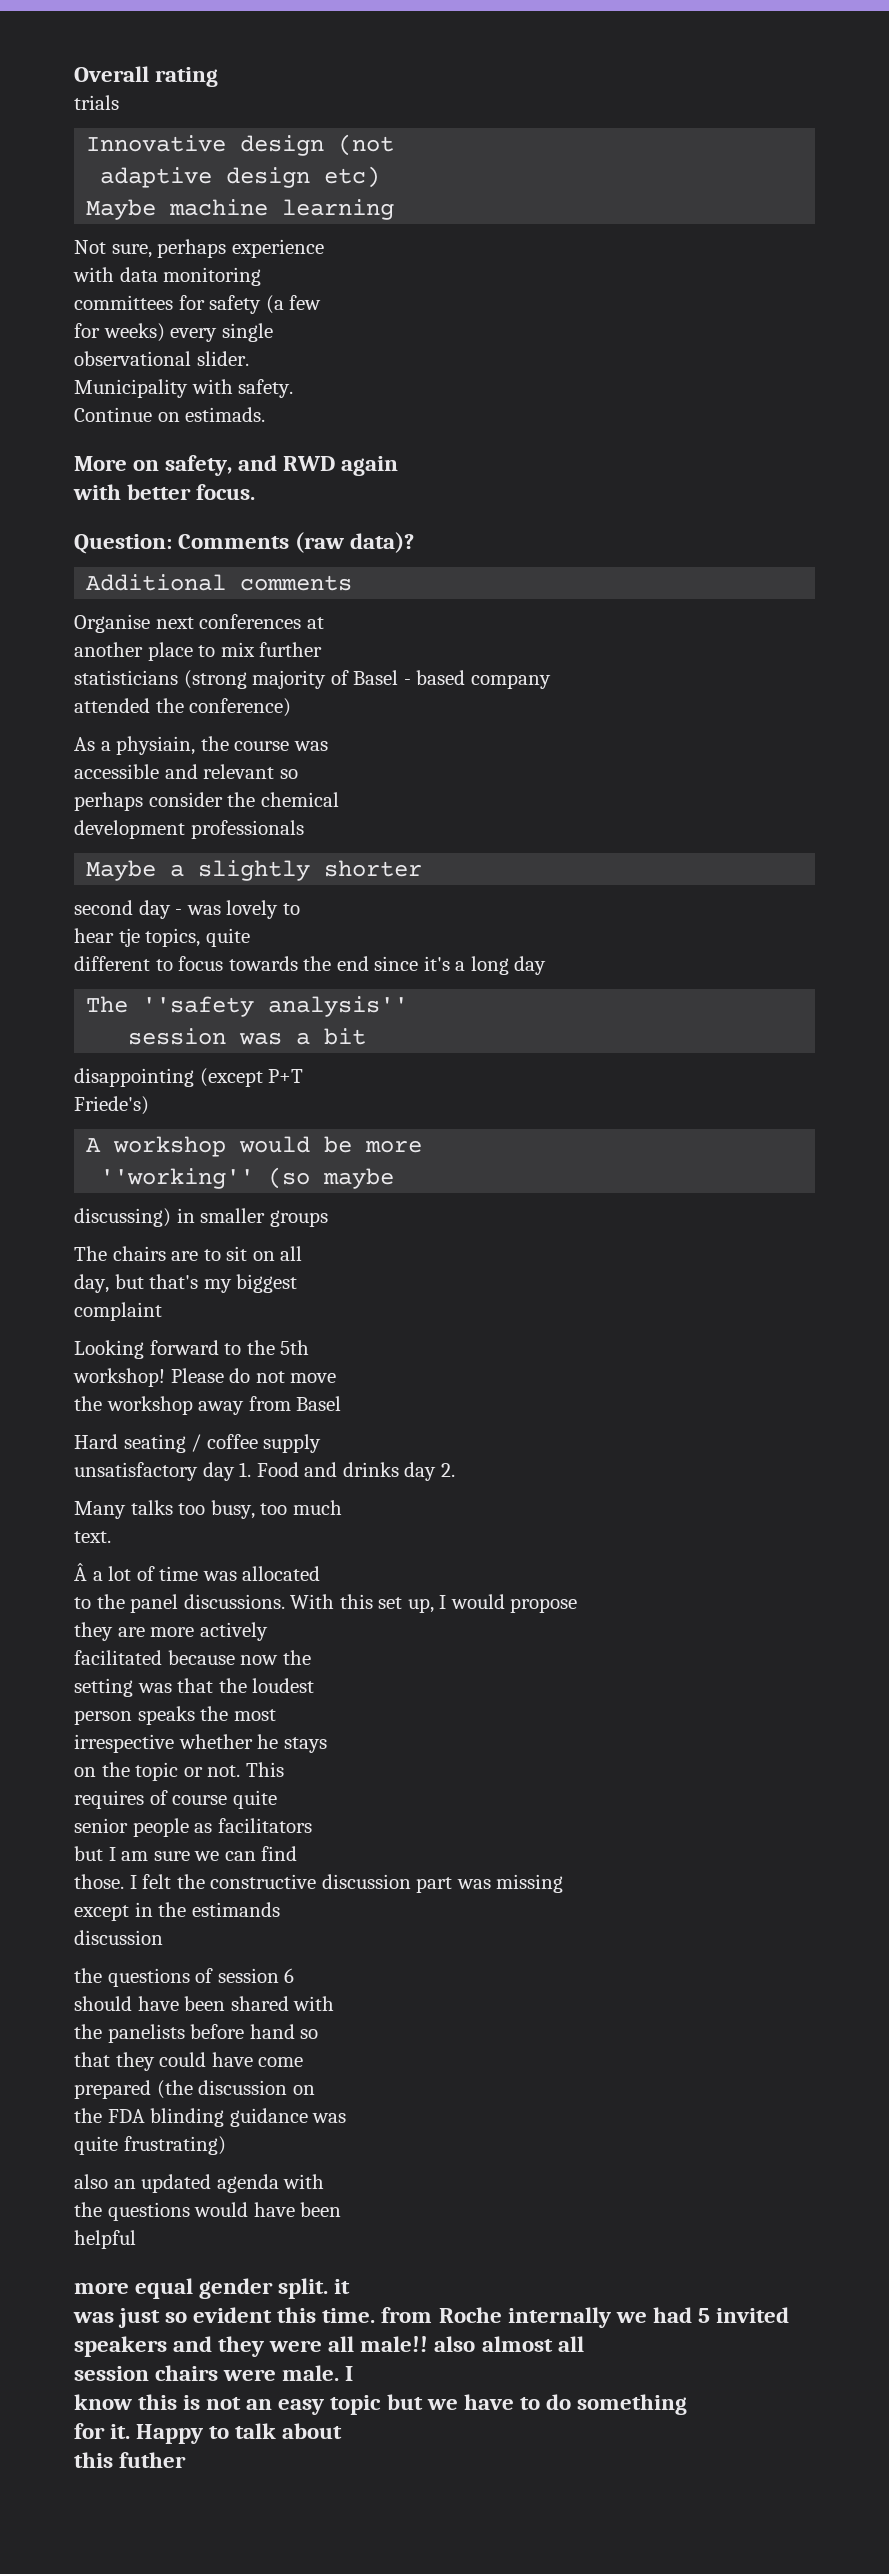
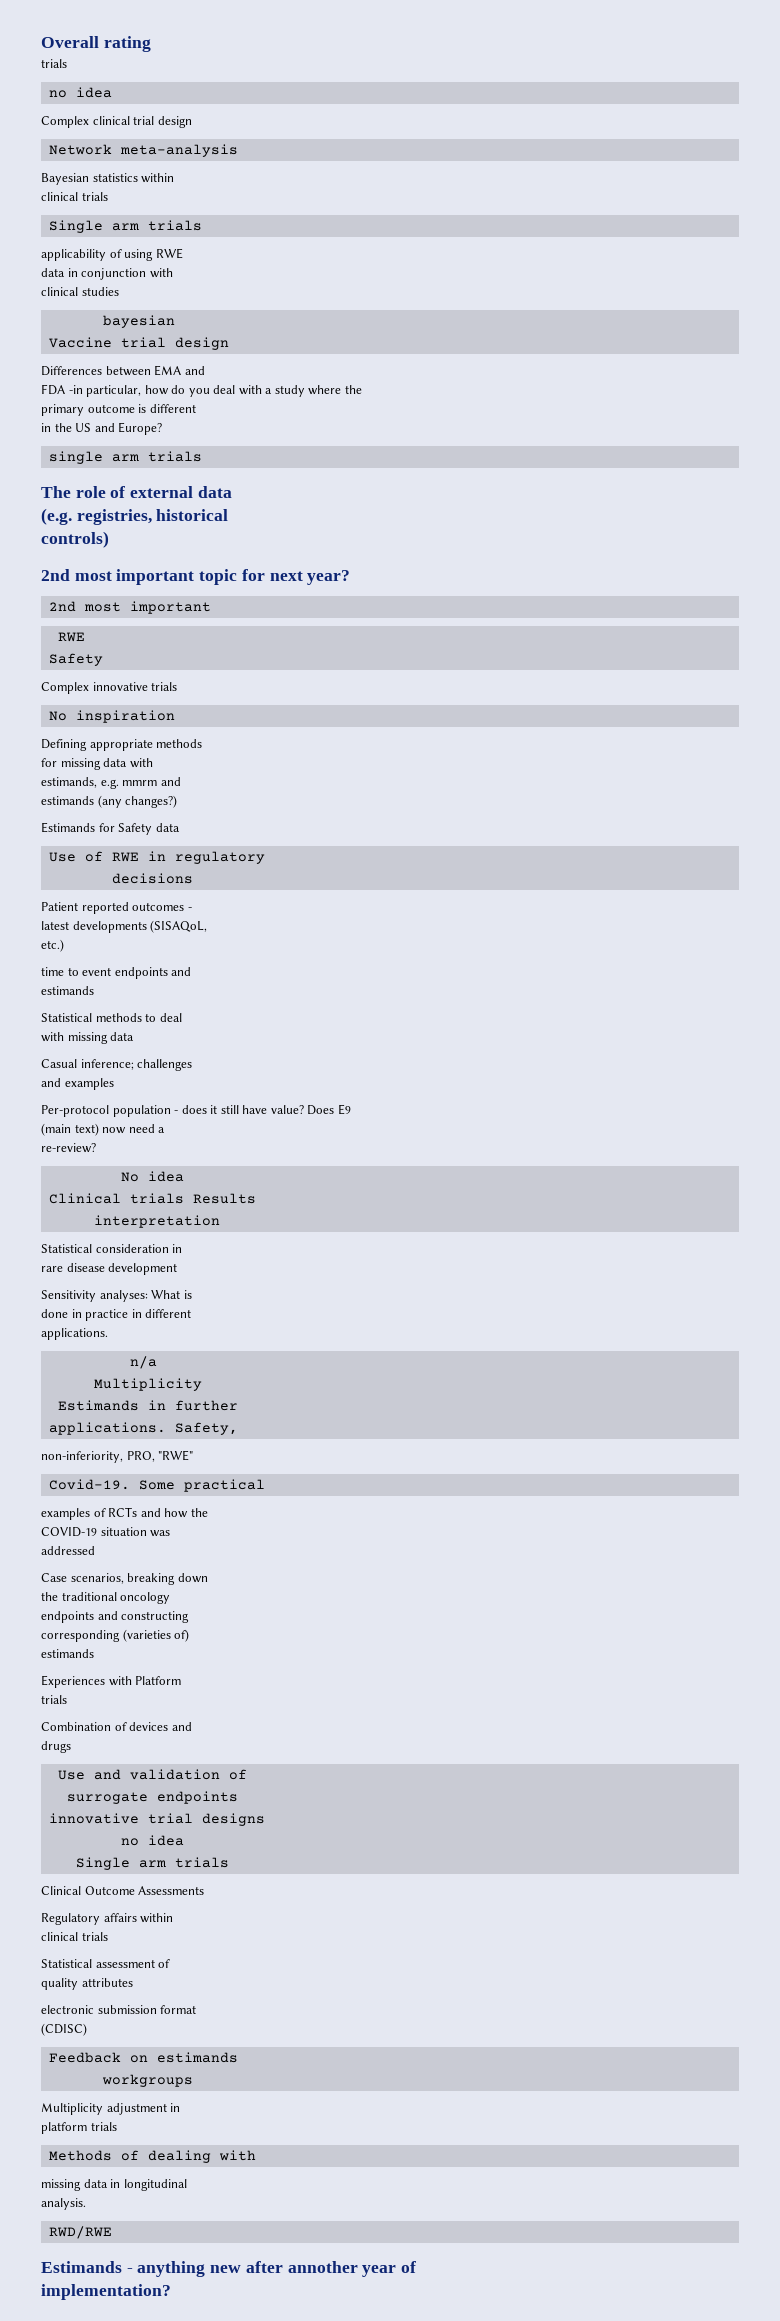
[86,134,395,156] [100,166,381,188] [86,199,395,220] [74,239,324,258] [73,267,262,286] [74,295,322,314] [74,323,273,342] [74,351,249,366] [74,379,294,398] [74,407,266,422] [74,455,399,476] [73,484,256,500] [74,532,415,554] [86,574,353,591] [74,614,324,633] [74,642,323,661] [74,670,551,689] [74,698,292,717] [74,736,328,755] [74,764,298,779] [74,792,339,811] [74,820,304,839] [86,860,423,881] [74,900,300,919] [74,928,250,947] [74,956,547,975] [86,996,409,1017] [128,1028,367,1045] [74,1068,304,1087] [74,1096,149,1115] [86,1136,423,1157] [100,1167,395,1189] [74,1208,328,1227] [74,1246,303,1261] [74,1274,298,1293] [74,1302,162,1321] [74,1340,310,1359] [73,1368,337,1387] [74,1396,342,1415] [74,1434,322,1453] [74,1462,455,1481] [74,1500,342,1519] [74,1531,111,1543] [74,1563,321,1581] [74,1594,578,1613] [74,1622,268,1641] [74,1650,311,1665] [74,1678,315,1697] [74,1706,276,1725] [74,1734,327,1753] [74,1762,284,1781] [74,1790,277,1809] [74,1818,312,1837] [74,1846,298,1861] [74,1874,564,1893] [74,1902,280,1921] [74,1930,163,1945] [74,1968,295,1987] [74,1996,335,2011] [74,2024,319,2043] [74,2052,304,2071] [74,2080,315,2099] [74,2108,347,2127] [74,2136,226,2155] [74,2174,325,2193] [74,2202,342,2221] [74,2230,136,2249] [74,2278,351,2299] [73,2307,789,2328] [74,2336,584,2357] [74,2365,354,2381] [74,2394,687,2415] [74,2423,343,2444] [74,2452,187,2468] Innovative design (not // adaptive design etc) // Maybe machine learning // Not sure, perhaps experience // with data monitoring // committees for safety (a few // for weeks) every single // observational slider. // Municipality with safety. // Continue on estimads. // More on safety, and RWD again // with better focus. // Question: Comments (raw data)? // Additional comments // Organise next conferences at // another place to mix further // statisticians (strong majority of Basel - based company // attended the conference) // As a physiain, the course was // accessible and relevant so // perhaps consider the chemical // development professionals // Maybe a slightly shorter // second day - was lovely to // hear tje topics, quite // different to focus towards the end since it's a long day // The ''safety analysis'' // session was a bit // disappointing (except P+T // Friede's) // A workshop would be more // ''working'' (so maybe // discussing) in smaller groups // The chairs are to sit on all // day, but that's my biggest // complaint // Looking forward to the 5th // workshop! Please do not move // the workshop away from Basel // Hard seating / coffee supply // unsatisfactory day 1. Food and drinks day 2. // Many talks too busy, too much // text. // Â a lot of time was allocated // to the panel discussions. With this set up, I would propose // they are more actively // facilitated because now the // setting was that the loudest // person speaks the most // irrespective whether he stays // on the topic or not. This // requires of course quite // senior people as facilitators // but I am sure we can find // those. I felt the constructive discussion part was missing // except in the estimands // discussion // the questions of session 6 // should have been shared with // the panelists before hand so // that they could have come // prepared (the discussion on // the FDA blinding guidance was // quite frustrating) // also an updated agenda with // the questions would have been // helpful // more equal gender split. it // was just so evident this time. from Roche internally we had 5 invited speakers and they were all male!! also almost all // session chairs were male. I // know this is not an easy topic but we have to do something // for it. Happy to talk about // this futher -> [48,87,112,98] [41,116,192,128] [48,144,238,157] [41,173,175,185] [41,192,108,201] [48,220,202,233] [41,248,183,261] [41,268,173,280] [41,287,119,296] [102,315,175,328] [48,337,229,350] [41,365,205,376] [41,384,362,397] [41,404,196,416] [41,422,163,435] [48,451,202,464] [41,486,232,498] [41,508,229,525] [41,531,109,548] [41,569,351,585] [48,601,211,614] [57,632,85,642] [48,653,103,666] [41,682,178,694] [48,710,175,723] [41,739,203,751] [41,758,153,770] [41,777,181,789] [41,795,178,808] [41,822,180,835] [48,851,265,864] [111,873,193,884] [41,902,192,914] [41,920,208,933] [41,939,64,952] [41,967,192,979] [41,986,94,995] [41,1013,182,1022] [41,1032,135,1044] [41,1059,193,1071] [41,1078,114,1090] [41,1104,351,1117] [41,1123,166,1136] [41,1143,96,1153] [120,1171,184,1182] [48,1193,256,1204] [93,1215,220,1228] [41,1244,183,1253] [41,1263,178,1275] [41,1290,192,1302] [41,1309,192,1321] [41,1328,108,1340] [129,1356,157,1369] [93,1378,202,1391] [57,1400,238,1411] [48,1422,238,1435] [41,1450,194,1463] [48,1479,265,1492] [41,1507,208,1520] [41,1527,171,1537] [41,1546,95,1555] [41,1573,208,1585] [41,1592,171,1604] [41,1611,190,1623] [41,1629,190,1642] [41,1649,94,1658] [41,1675,182,1688] [41,1695,67,1704] [41,1722,192,1731] [41,1741,71,1753] [57,1769,247,1780] [66,1791,238,1804] [48,1813,265,1826] [120,1835,184,1846] [75,1857,229,1870] [41,1886,205,1895] [41,1913,174,1925] [41,1932,108,1941] [41,1959,171,1968] [41,1978,133,1990] [41,2005,197,2014] [41,2023,87,2036] [48,2052,238,2063] [101,2074,193,2087] [41,2103,181,2115] [41,2122,117,2134] [48,2150,256,2163] [41,2179,187,2191] [41,2198,86,2210] [48,2226,112,2239] [41,2261,417,2277] [41,2284,171,2300] no idea // Complex clinical trial design // Network meta-analysis // Bayesian statistics within // clinical trials // Single arm trials // applicability of using RWE // data in conjunction with // clinical studies // bayesian // Vaccine trial design // Differences between EMA and // FDA -in particular, how do you deal with a study where the // primary outcome is different // in the US and Europe? // single arm trials // The role of external data // (e.g. registries, historical // controls) // 2nd most important topic for next year? // 2nd most important // RWE // Safety // Complex innovative trials // No inspiration // Defining appropriate methods // for missing data with // estimands, e.g. mmrm and // estimands (any changes?) // Estimands for Safety data // Use of RWE in regulatory // decisions // Patient reported outcomes - // latest developments (SISAQoL, // etc.) // time to event endpoints and // estimands // Statistical methods to deal // with missing data // Casual inference; challenges // and examples // Per-protocol population - does it still have value? Does E9 // (main text) now need a // re-review? // No idea // Clinical trials Results // interpretation // Statistical consideration in // rare disease development // Sensitivity analyses: What is // done in practice in different // applications. // n/a // Multiplicity // Estimands in further // applications. Safety, // non-inferiority, PRO, "RWE" // Covid-19. Some practical // examples of RCTs and how the // COVID-19 situation was // addressed // Case scenarios, breaking down // the traditional oncology // endpoints and constructing // corresponding (varieties of) // estimands // Experiences with Platform // trials // Combination of devices and // drugs // Use and validation of // surrogate endpoints // innovative trial designs // no idea // Single arm trials // Clinical Outcome Assessments // Regulatory affairs within // clinical trials // Statistical assessment of // quality attributes // electronic submission format // (CDISC) // Feedback on estimands // workgroups // Multiplicity adjustment in // platform trials // Methods of dealing with // missing data in longitudinal // analysis. // RWD/RWE // Estimands - anything new after annother year of // implementation?

